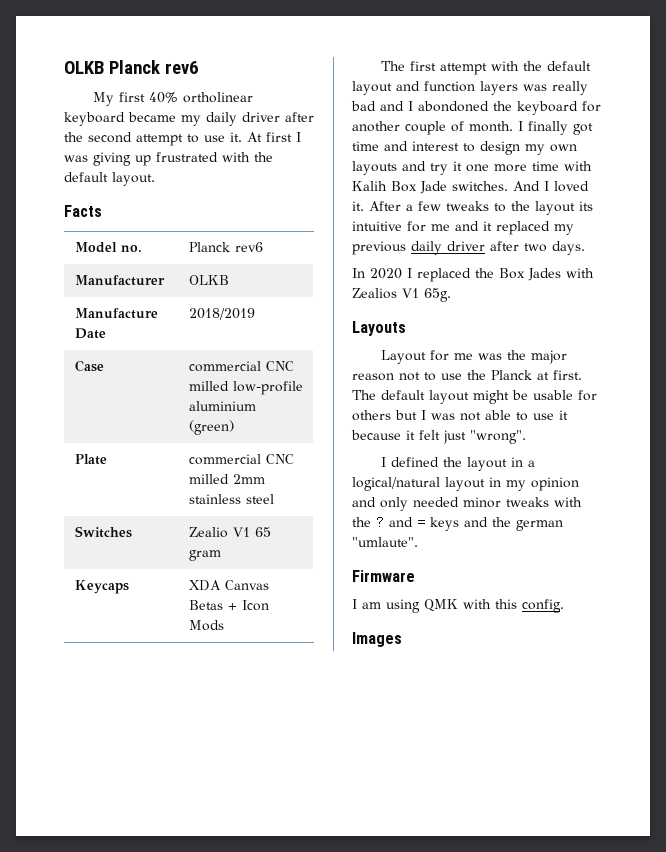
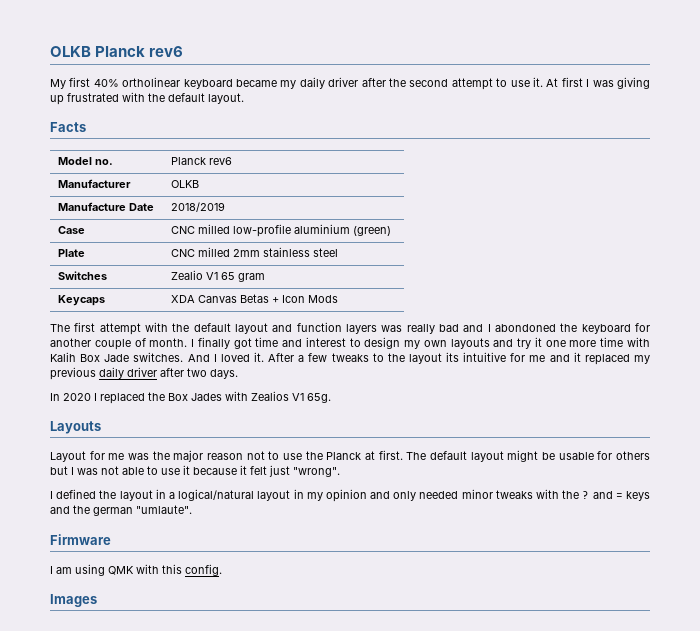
[188,361,261,372] commercial -> (85, 230) none
[188,454,261,465] commercial -> (85, 253) none

